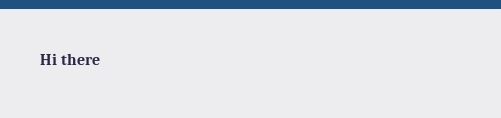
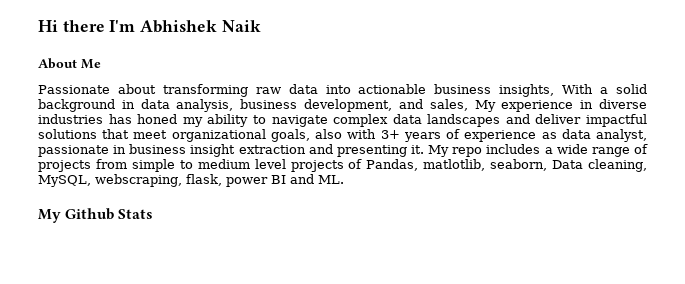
(101, 59) none -> [109,20,261,33] [38,58,101,69] [38,84,647,97] [38,99,647,112] [38,114,647,127] [38,129,647,142] [38,144,648,157] [38,159,647,172] [38,174,344,187] [38,208,154,223] I'm Abhishek Naik // About Me // Passionate about transforming raw data into actionable business insights, With a solid background in data analysis, business development, and sales, My experience in diverse industries has honed my ability to navigate complex data landscapes and deliver impactful solutions that meet organizational goals, also with 3+ years of experience as data analyst, passionate in business insight extraction and presenting it. My repo includes a wide range of projects from simple to medium level projects of Pandas, matlotlib, seaborn, Data cleaning, MySQL, webscraping, flask, power BI and ML. // My Github Stats

